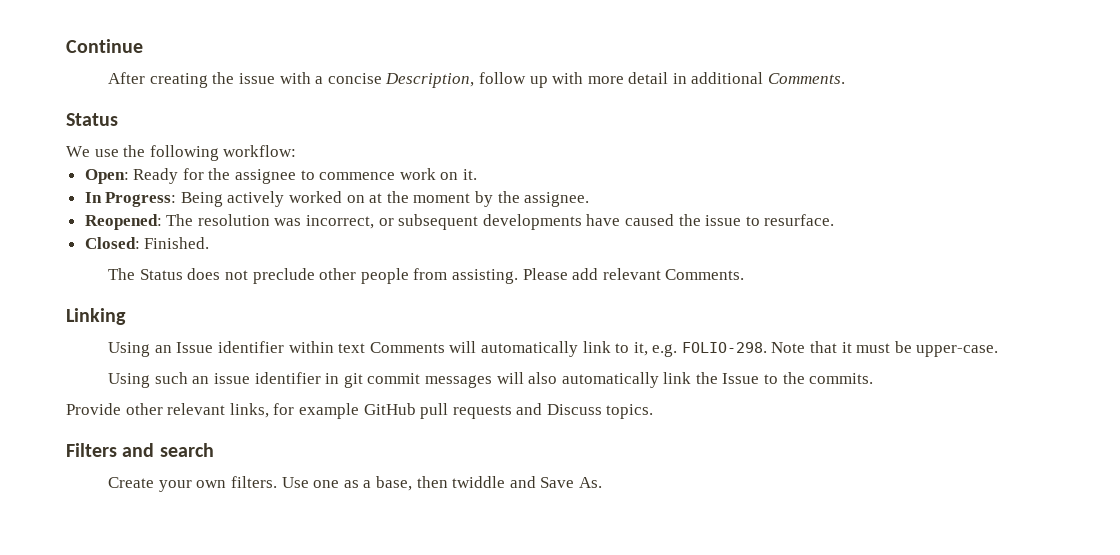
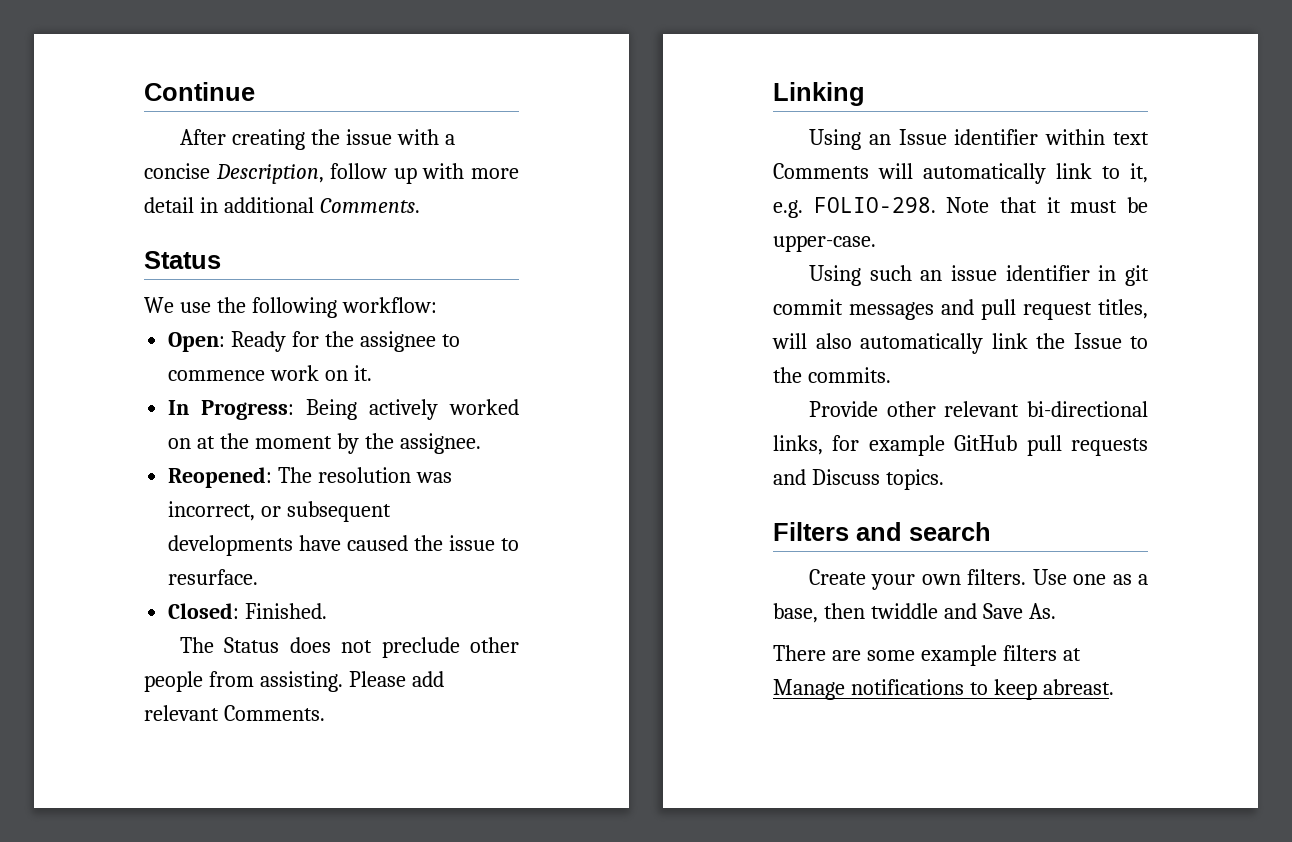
(492, 381) none -> [941,299,1148,320] and pull request titles,
(226, 409) none -> [1027,401,1148,417] bi-directional
(602, 482) none -> [773,645,1081,666] [773,679,1114,700] // There are some example filters at Manage notifications to keep abreast.

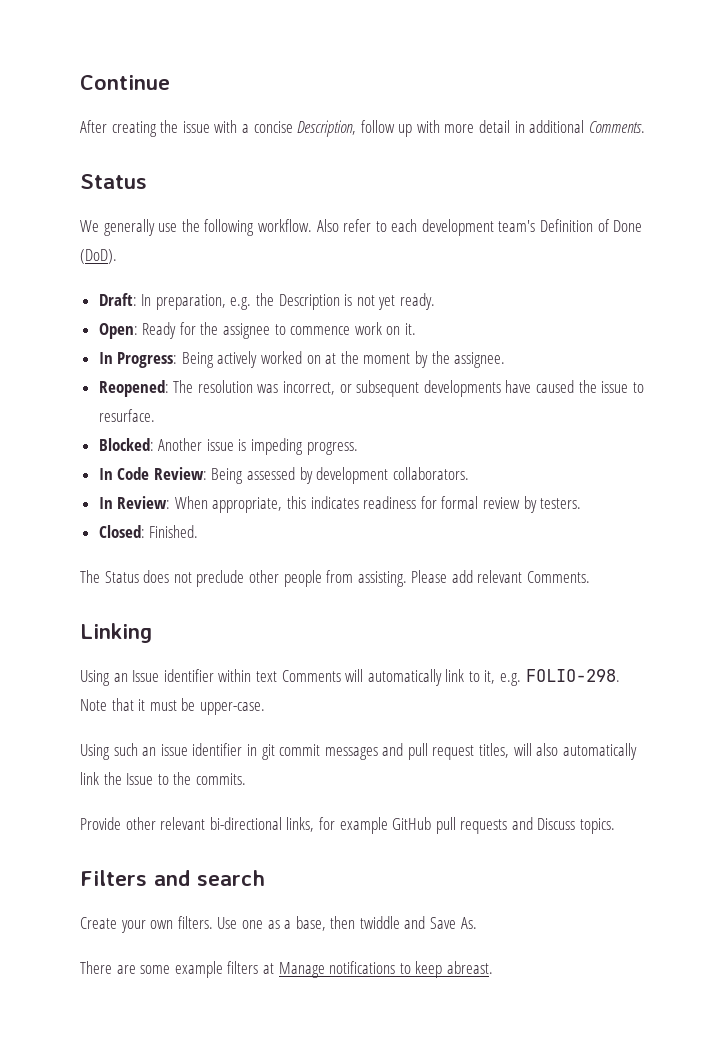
(174, 305) none -> [103,219,155,236] generally
[341,297,437,313] workflow: -> [257,219,643,236] [80,249,117,264] [98,293,436,310] workflow. Also refer to each development team's Definition of Done (DoD). // Draft: In preparation, e.g. the Description is not yet ready.
(259, 577) none -> [98,438,358,455] [98,467,469,484] [98,496,582,513] // Blocked: Another issue is impeding progress. // In Code Review: Being assessed by development collaborators. // In Review: When appropriate, this indicates readiness for formal review by testers.

